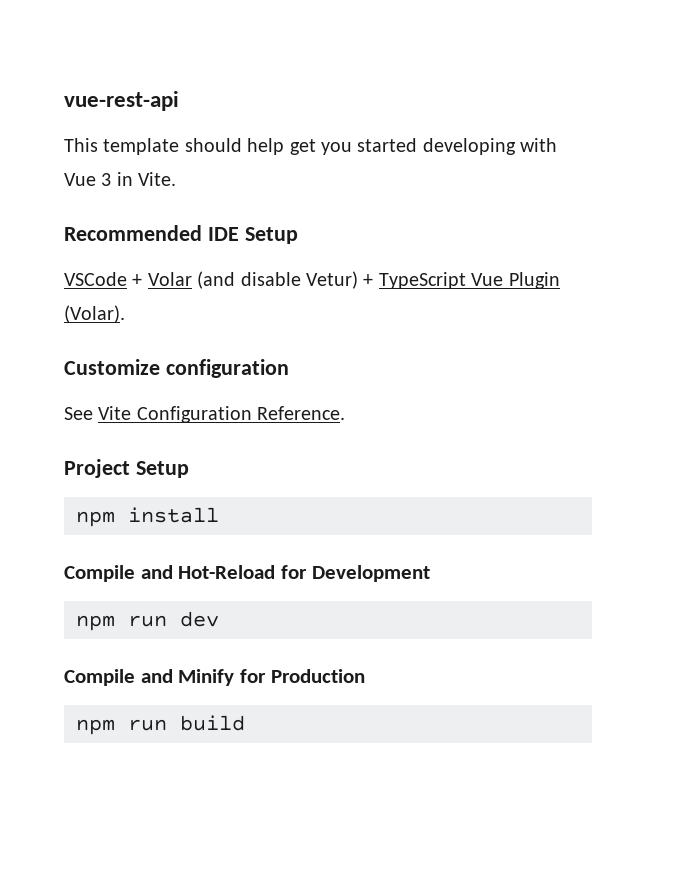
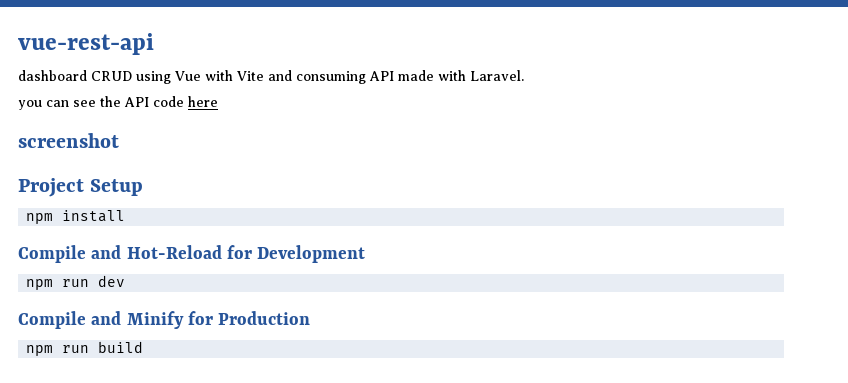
[64,138,558,155] [64,172,177,186] [64,225,298,244] [64,271,560,289] [64,305,125,323] [64,359,289,378] [64,406,346,423] This template should help get you started developing with Vue 3 in Vite. // Recommended IDE Setup // VSCode + Volar (and disable Vetur) + TypeScript Vue Plugin (Volar). // Customize configuration // See Vite Configuration Reference. -> [18,70,524,84] [18,96,218,110] [18,133,119,148] dashboard CRUD using Vue with Vite and consuming API made with Laravel. // you can see the API code here // screenshot

